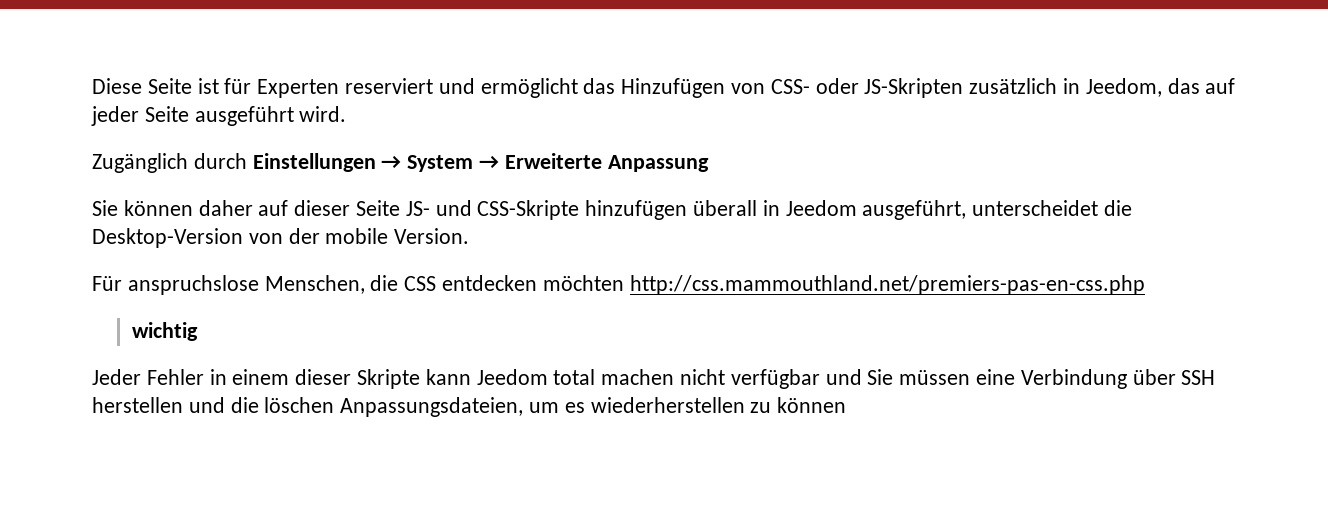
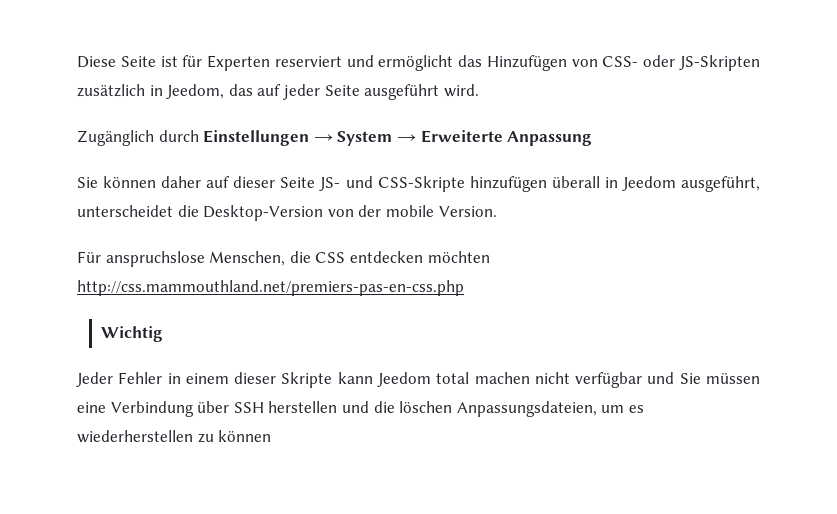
[131,322,198,341] wichtig -> [101,326,164,342] Wichtig

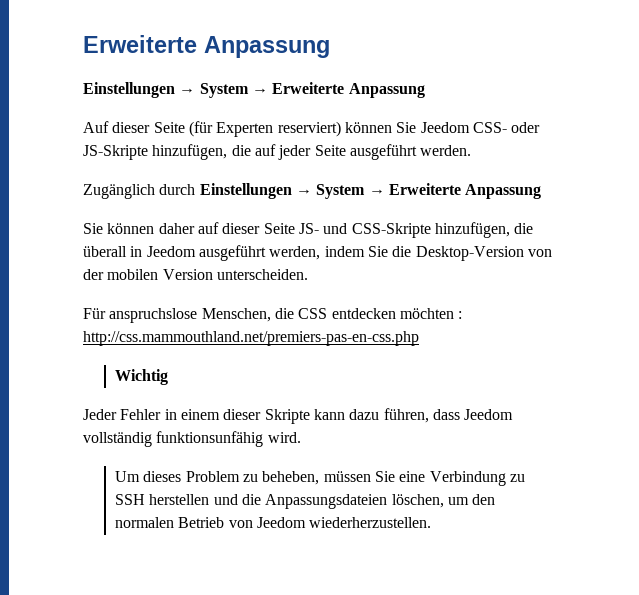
[77,55,760,71] [77,84,253,99] Diese Seite ist für Experten reserviert und ermöglicht das Hinzufügen von CSS- oder JS-Skripten zusätzlich in Jeedom, das -> [83,35,330,58] [83,82,425,98] [83,121,541,137] [83,144,251,160] Erweiterte Anpassung // Einstellungen → System → Erweiterte Anpassung // Auf dieser Seite (für Experten reserviert) können Sie Jeedom CSS- oder JS-Skripte hinzufügen, die
[443,84,479,97] wird. -> [420,145,472,156] werden.
[469,176,547,192] hinzufügen -> [434,222,534,238] hinzufügen, die
[681,176,760,192] [77,205,173,217] ausgeführt, unterscheidet -> [198,245,388,261] ausgeführt werden, indem Sie
[385,205,497,217] mobile Version. -> [107,269,308,280] mobilen Version unterscheiden.
(490, 257) none -> [458,311,463,319] :
[377,372,761,388] Jeedom total machen nicht verfügbar und Sie müssen -> [349,408,514,423] [83,431,301,447] [114,471,395,485] dazu führen, dass Jeedom vollständig funktionsunfähig wird. // Um dieses Problem zu beheben, müssen Sie
[197,401,230,413] über -> [509,474,525,482] zu
[399,401,644,417] [77,430,272,443] löschen Anpassungsdateien, um es wiederherstellen zu können -> [265,494,496,509] [114,517,432,528] Anpassungsdateien löschen, um den normalen Betrieb von Jeedom wiederherzustellen.

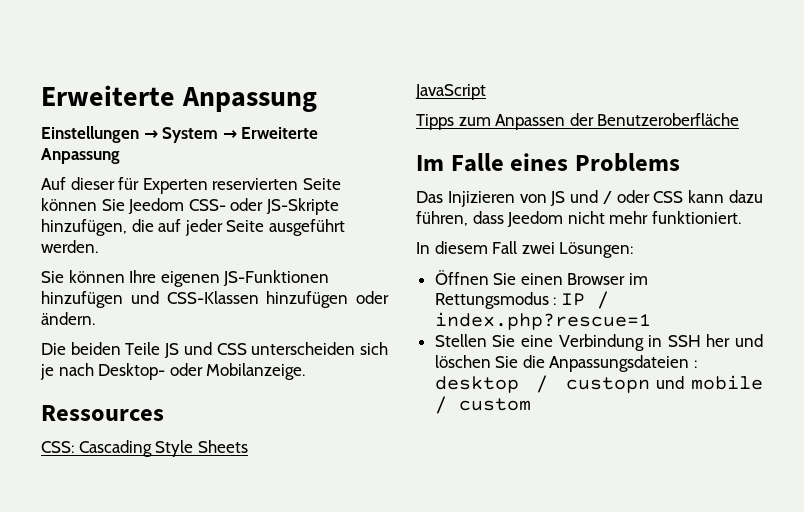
[153,121,341,137] Seite (für Experten reserviert) -> [118,177,341,194] für Experten reservierten Seite
[83,183,542,199] [83,222,534,238] [83,245,552,261] [83,269,308,280] [83,308,463,323] [83,331,419,346] [114,369,168,385] [83,409,310,424] Zugänglich durch Einstellungen → System → Erweiterte Anpassung // Sie können daher auf dieser Seite JS- und CSS-Skripte hinzufügen, die überall in Jeedom ausgeführt werden, indem Sie die Desktop-Version von der mobilen Version unterscheiden. // Für anspruchslose Menschen, die CSS entdecken möchten : http://css.mammouthland.net/premiers-pas-en-css.php // Wichtig // Jeder Fehler in einem dieser Skripte -> [41,270,330,287] [41,291,389,308] [41,312,95,325] [41,342,389,358] [40,363,306,380] [41,405,164,421] [41,440,248,457] [415,84,486,100] [416,113,740,130] [416,153,680,172] [416,190,684,207] Sie können Ihre eigenen JS-Funktionen hinzufügen und CSS-Klassen hinzufügen oder ändern. // Die beiden Teile JS und CSS unterscheiden sich je nach Desktop- oder Mobilanzeige. // Ressources // CSS: Cascading Style Sheets // JavaScript // Tipps zum Anpassen der Benutzeroberfläche // Im Falle eines Problems // Das Injizieren von JS und / oder CSS
[83,431,301,447] [114,471,525,486] [114,494,496,509] [114,517,432,528] vollständig funktionsunfähig wird. // Um dieses Problem zu beheben, müssen Sie eine Verbindung zu SSH herstellen und die Anpassungsdateien löschen, um den normalen Betrieb von Jeedom wiederherzustellen. -> [567,211,741,224] [416,241,634,258] [434,270,649,285] [434,291,609,309] [434,312,651,330] [434,334,763,351] [434,355,698,372] [434,375,763,393] [434,396,531,414] nicht mehr funktioniert. // In diesem Fall zwei Lösungen: // Öffnen Sie einen Browser im Rettungsmodus : IP / index.php?rescue=1 // Stellen Sie eine Verbindung in SSH her und löschen Sie die Anpassungsdateien : desktop / custopn und mobile / custom

